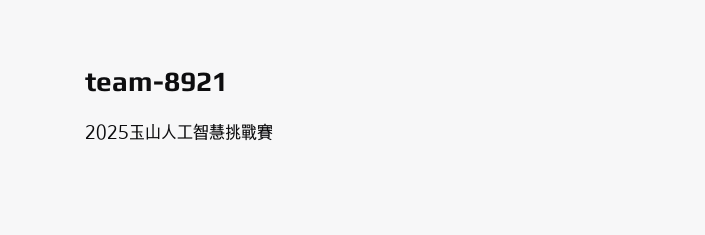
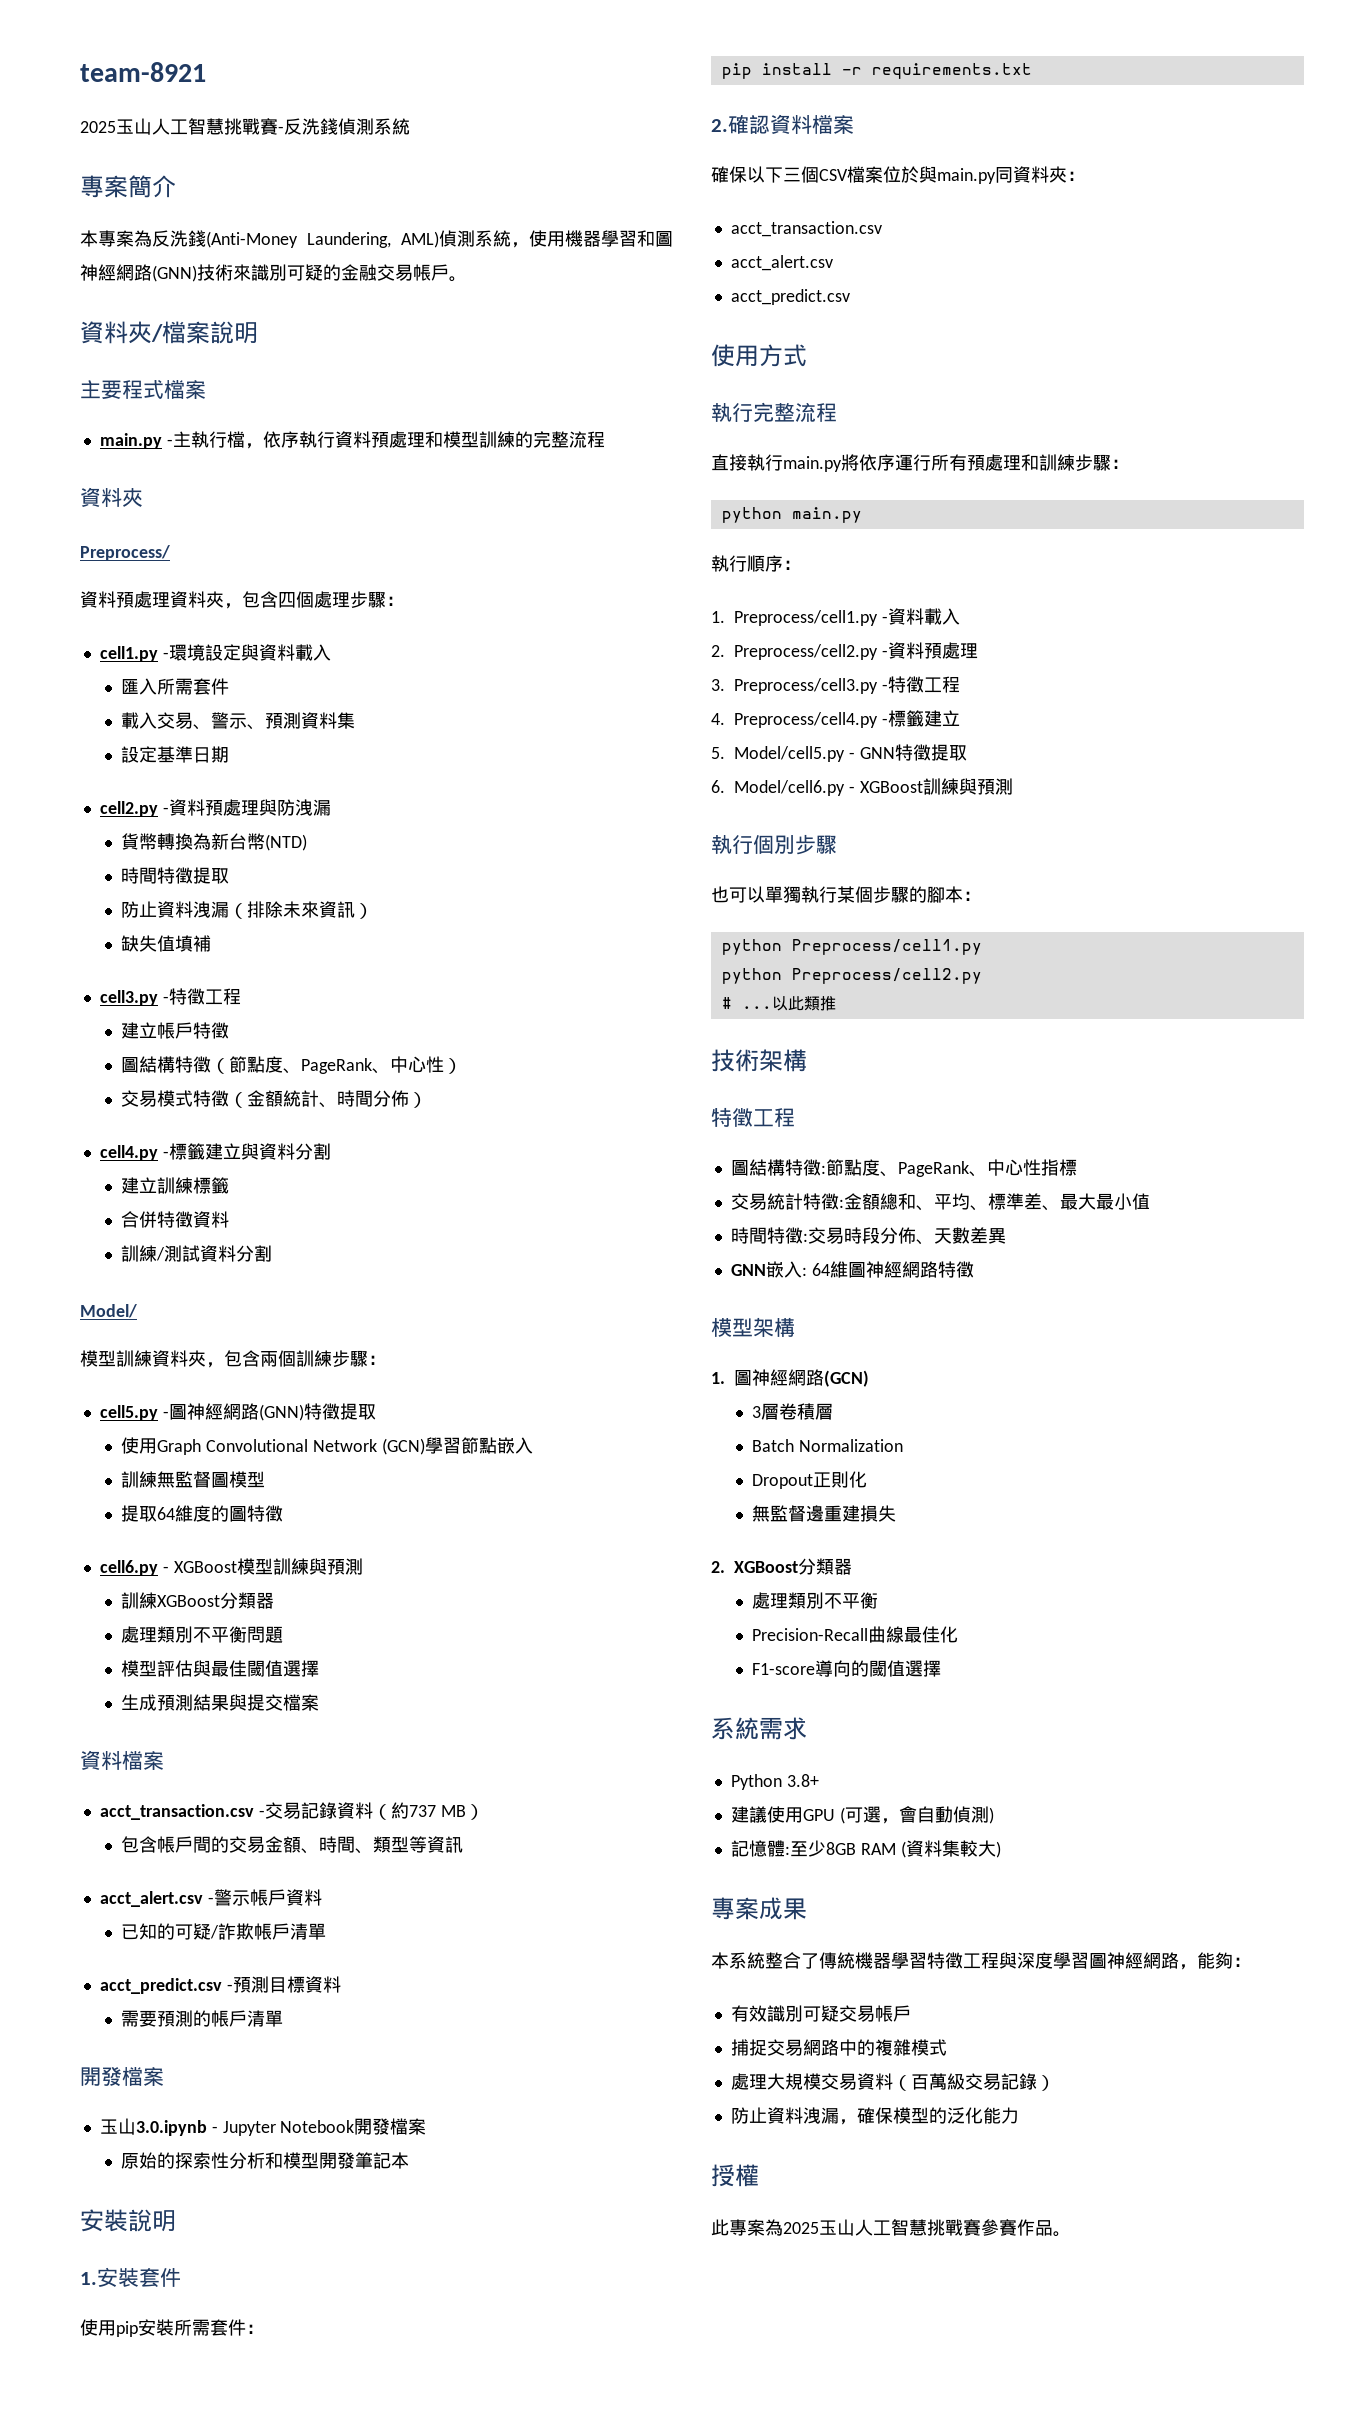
(273, 132) none -> [278,118,410,135] [80,175,176,198] [80,230,673,248] [80,264,467,282] [80,321,258,344] [80,380,206,399] [99,431,605,449] [80,487,143,507] [80,545,170,561] [80,591,404,609] [99,644,331,662] [121,678,230,695] [121,712,356,730] [121,746,230,763] [99,799,331,817] [121,833,308,851] [121,867,230,884] [121,901,374,919] [121,935,212,952] [99,988,241,1006] [121,1022,230,1039] [121,1056,463,1074] [121,1090,428,1108] [99,1143,331,1161] [121,1177,230,1194] [121,1211,230,1228] [121,1245,273,1262] [80,1304,137,1318] [80,1350,386,1368] [99,1403,376,1421] [121,1437,533,1455] [121,1471,266,1488] [121,1505,284,1522] [99,1558,363,1576] [121,1592,275,1609] [121,1626,284,1643] [121,1660,320,1677] [121,1694,320,1711] [80,1750,164,1770] [99,1802,484,1820] [121,1836,464,1854] [99,1889,322,1907] [121,1923,327,1940] [99,1976,341,1994] [121,2010,284,2027] [80,2067,164,2087] [99,2118,427,2136] [121,2152,410,2169] [80,2209,176,2232] [80,2267,181,2287] [80,2319,264,2337] [721,63,1032,79] [711,114,854,134] [711,166,1085,184] [730,221,882,237] [730,255,833,271] [730,289,850,305] [711,344,807,367] [711,402,837,422] [711,454,1129,472] [721,507,862,523] [711,555,801,572] [711,608,960,626] [711,642,978,660] [711,676,960,694] [711,710,960,728] [711,744,967,762] [711,778,1013,796] [711,834,837,855] [711,886,981,903] [721,939,982,955] [721,968,982,984] [721,996,836,1011] [711,1049,807,1072] [711,1107,795,1127] [730,1159,1077,1177] [730,1193,1150,1211] [730,1227,1006,1245] [730,1261,974,1278] [711,1317,795,1337] [711,1369,869,1387] [752,1403,834,1420] [752,1439,903,1452] [752,1471,868,1489] [752,1505,897,1522] [711,1558,852,1575] [752,1592,879,1609] [752,1626,959,1643] [752,1660,942,1677] [711,1717,807,1740] [730,1774,819,1790] [730,1806,994,1824] [730,1840,1001,1858] [711,1897,807,1920] [711,1952,1251,1970] [730,2005,911,2022] [730,2039,947,2056] [730,2073,1055,2091] [730,2107,1019,2125] [711,2164,759,2187] [711,2219,1071,2237] -反洗錢偵測系統 // 專案簡介 // 本專案為反洗錢(Anti-Money Laundering, AML)偵測系統，使用機器學習和圖神經網路(GNN)技術來識別可疑的金融交易帳戶。 // 資料夾/檔案說明 // 主要程式檔案 // main.py -主執行檔，依序執行資料預處理和模型訓練的完整流程 // 資料夾 // Preprocess/ // 資料預處理資料夾，包含四個處理步驟： // cell1.py -環境設定與資料載入 // 匯入所需套件 // 載入交易、警示、預測資料集 // 設定基準日期 // cell2.py -資料預處理與防洩漏 // 貨幣轉換為新台幣(NTD) // 時間特徵提取 // 防止資料洩漏（排除未來資訊） // 缺失值填補 // cell3.py -特徵工程 // 建立帳戶特徵 // 圖結構特徵（節點度、PageRank、中心性） // 交易模式特徵（金額統計、時間分佈） // cell4.py -標籤建立與資料分割 // 建立訓練標籤 // 合併特徵資料 // 訓練/測試資料分割 // Model/ // 模型訓練資料夾，包含兩個訓練步驟： // cell5.py -圖神經網路(GNN)特徵提取 // 使用Graph Convolutional Network (GCN)學習節點嵌入 // 訓練無監督圖模型 // 提取64維度的圖特徵 // cell6.py - XGBoost模型訓練與預測 // 訓練XGBoost分類器 // 處理類別不平衡問題 // 模型評估與最佳閾值選擇 // 生成預測結果與提交檔案 // 資料檔案 // acct_transaction.csv -交易記錄資料（約737 MB） // 包含帳戶間的交易金額、時間、類型等資訊 // acct_alert.csv -警示帳戶資料 // 已知的可疑/詐欺帳戶清單 // acct_predict.csv -預測目標資料 // 需要預測的帳戶清單 // 開發檔案 // 玉山3.0.ipynb - Jupyter Notebook開發檔案 // 原始的探索性分析和模型開發筆記本 // 安裝說明 // 1.安裝套件 // 使用pip安裝所需套件： // pip install -r requirements.txt // 2.確認資料檔案 // 確保以下三個CSV檔案位於與main.py同資料夾： // acct_transaction.csv // acct_alert.csv // acct_predict.csv // 使用方式 // 執行完整流程 // 直接執行main.py將依序運行所有預處理和訓練步驟： // python main.py // 執行順序： // 1. Preprocess/cell1.py -資料載入 // 2. Preprocess/cell2.py -資料預處理 // 3. Preprocess/cell3.py -特徵工程 // 4. Preprocess/cell4.py -標籤建立 // 5. Model/cell5.py - GNN特徵提取 // 6. Model/cell6.py - XGBoost訓練與預測 // 執行個別步驟 // 也可以單獨執行某個步驟的腳本： // python Preprocess/cell1.py // python Preprocess/cell2.py // # ...以此類推 // 技術架構 // 特徵工程 // 圖結構特徵:節點度、PageRank、中心性指標 // 交易統計特徵:金額總和、平均、標準差、最大最小值 // 時間特徵:交易時段分佈、天數差異 // GNN嵌入: 64維圖神經網路特徵 // 模型架構 // 1.圖神經網路(GCN) // 3層卷積層 // Batch Normalization // Dropout正則化 // 無監督邊重建損失 // 2. XGBoost分類器 // 處理類別不平衡 // Precision-Recall曲線最佳化 // F1-score導向的閾值選擇 // 系統需求 // Python 3.8+ // 建議使用GPU (可選，會自動偵測) // 記憶體:至少8GB RAM (資料集較大) // 專案成果 // 本系統整合了傳統機器學習特徵工程與深度學習圖神經網路，能夠： // 有效識別可疑交易帳戶 // 捕捉交易網路中的複雜模式 // 處理大規模交易資料（百萬級交易記錄） // 防止資料洩漏，確保模型的泛化能力 // 授權 // 此專案為2025玉山人工智慧挑戰賽參賽作品。

